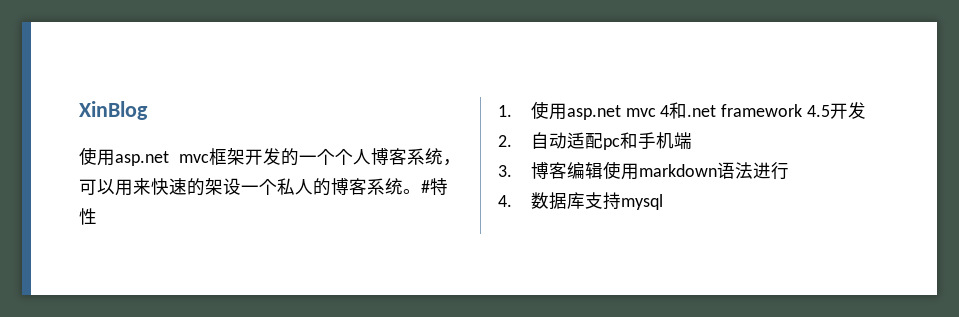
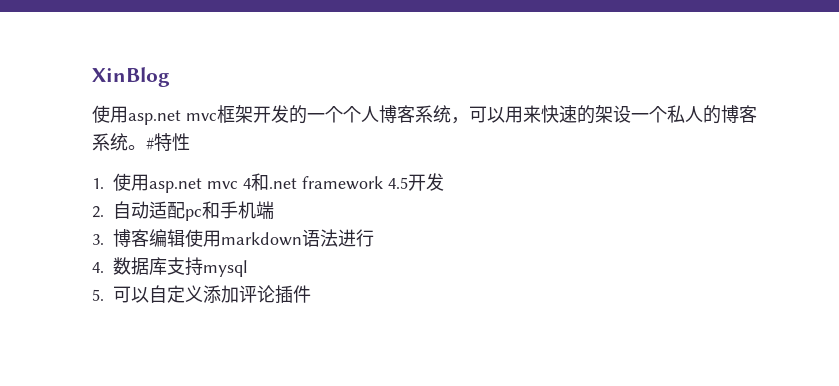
(664, 202) none -> [92,285,311,304] // 5.可以自定义添加评论插件

